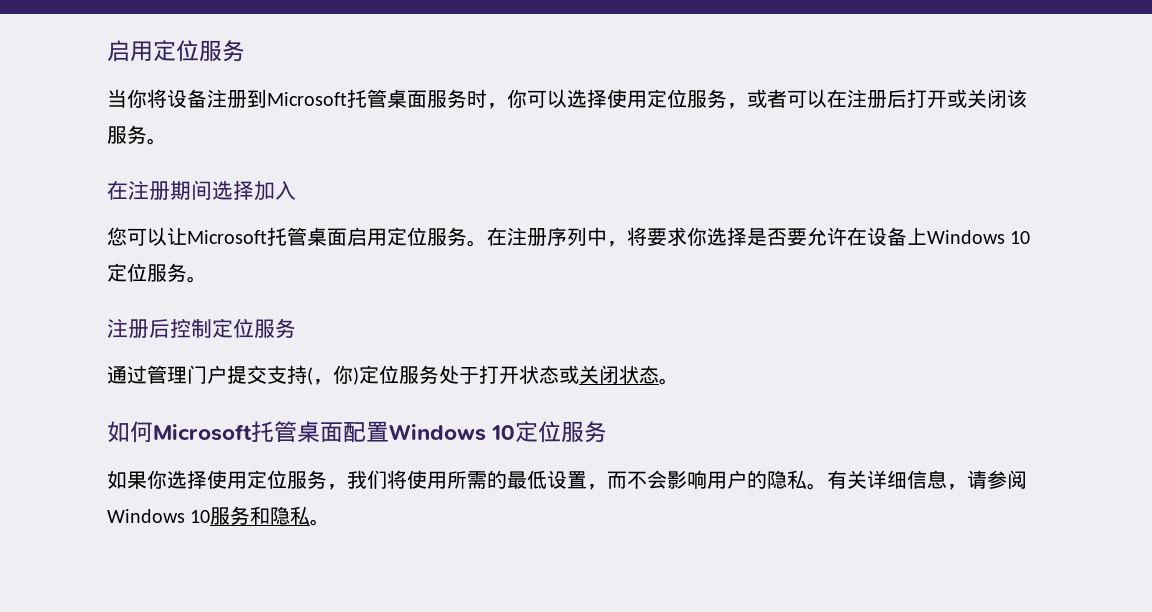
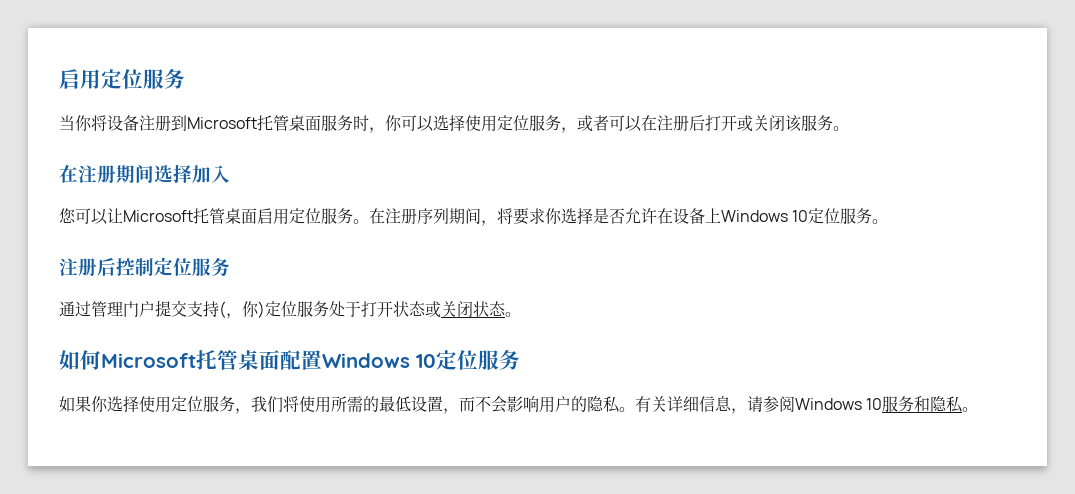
[587,227,607,246] 中 -> [449,208,481,224] 期间
[787,228,807,246] 要 -> (625, 216) none

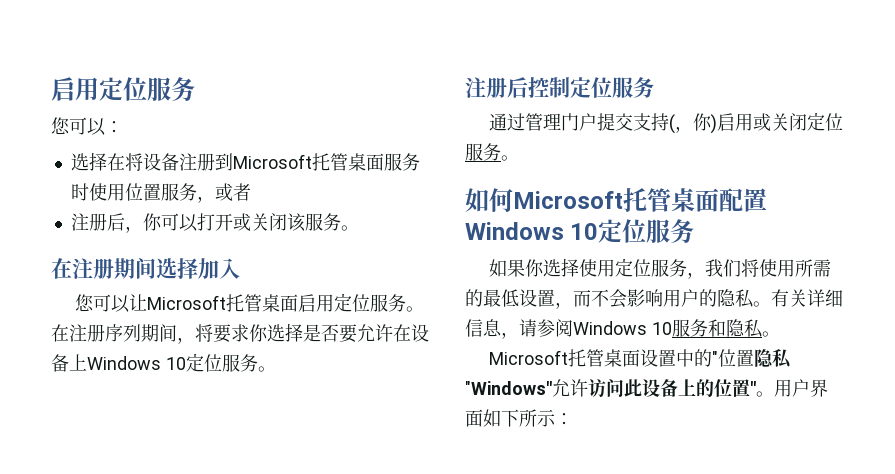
[59,115,92,131] 当你 -> [51,117,123,136] [70,152,125,171] 您可以： // 选择在
[369,115,529,133] ，你可以选择使用定位 -> [88,183,161,201] 使用位置
[609,115,705,132] 可以在注册后 -> [70,213,198,233] // 注册后，你可以
(625, 216) none -> [339,324,357,343] 要
[265,301,506,318] 定位服务处于打开状态或关闭状态 -> [717,112,844,131] [465,143,501,161] 启用或关闭定位服务
(979, 409) none -> [489,349,793,369] [465,379,828,398] [465,409,573,427] // Microsoft托管桌面设置中的"位置隐私"Windows"允许访问此设备上的位置"。用户界面如下所示：

